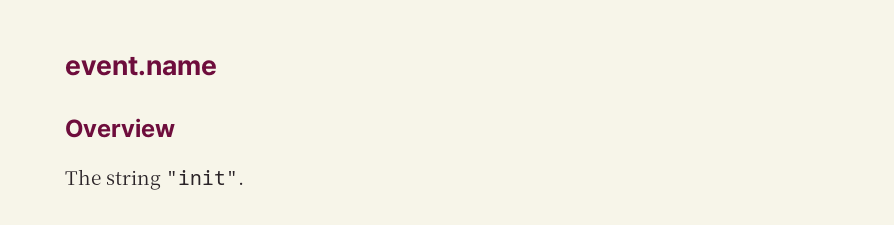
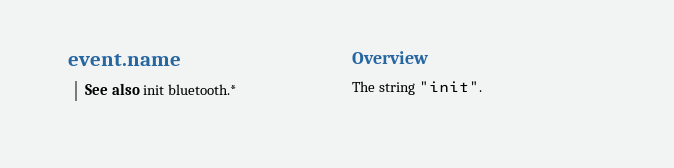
(217, 66) none -> [84,83,237,95] // See also init bluetooth.*

